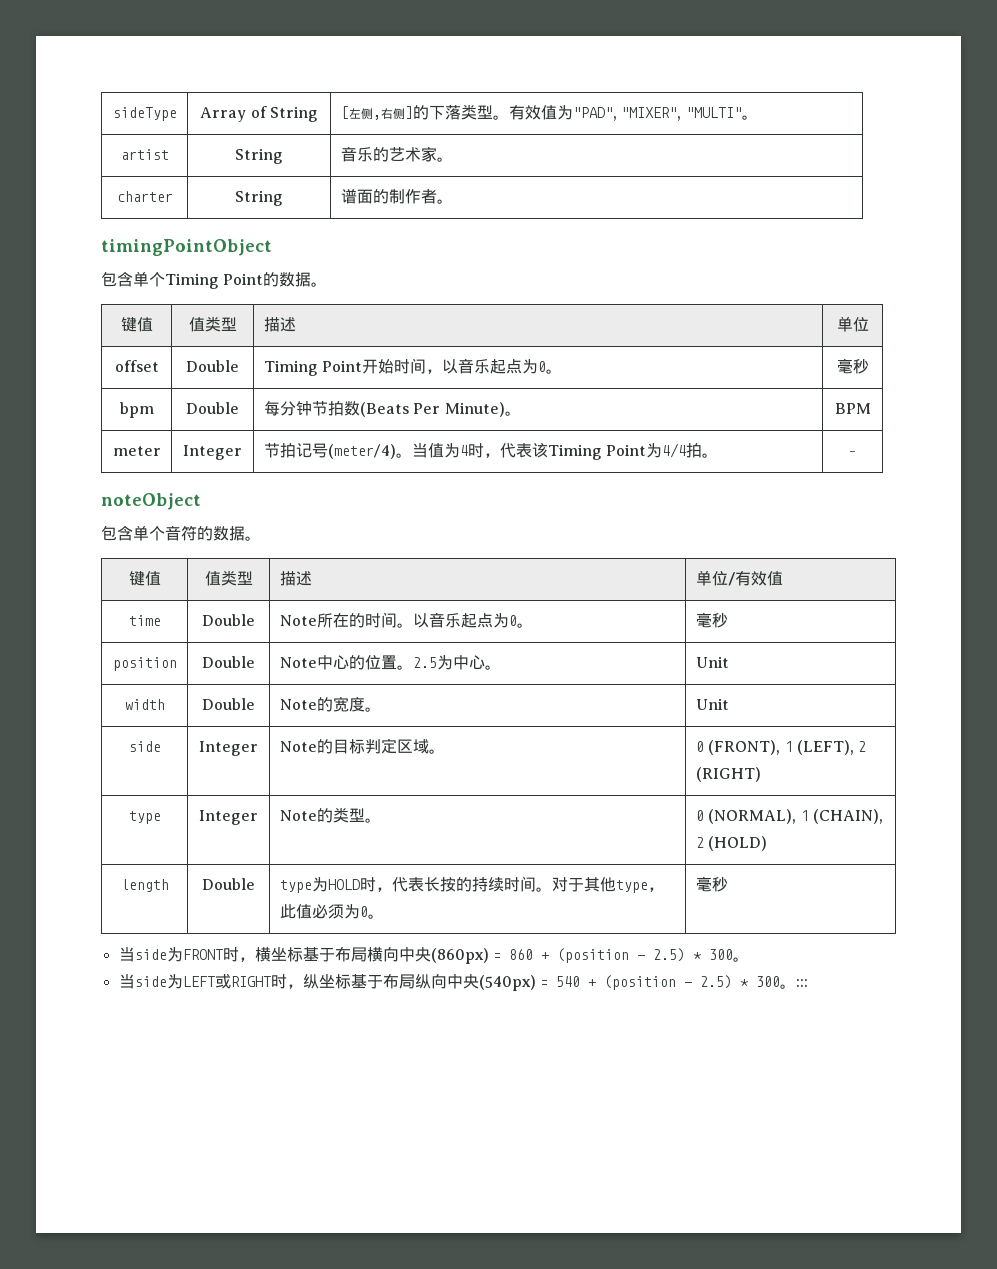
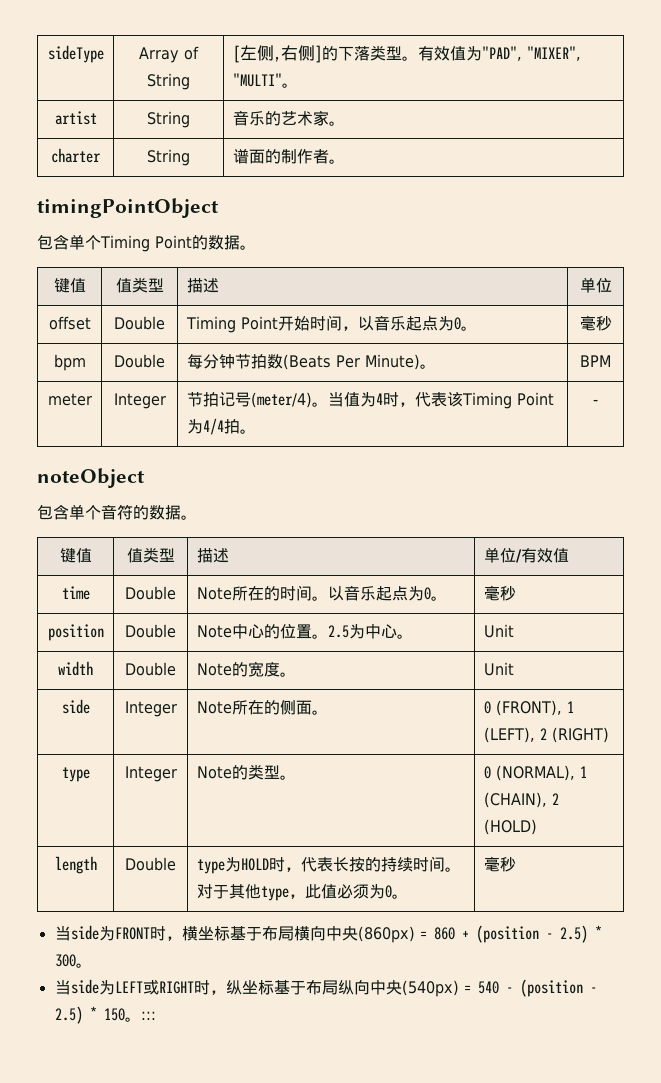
[316,738,429,754] 的目标判定区域 -> [231,700,312,715] 所在的侧面
[587,975,780,990] + (position - 2.5) * 300 -> [505,979,597,997] [54,1006,125,1024] - (position - 2.5) * 150

